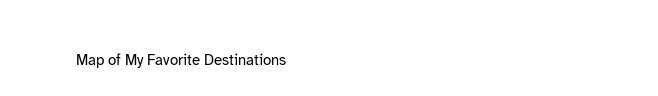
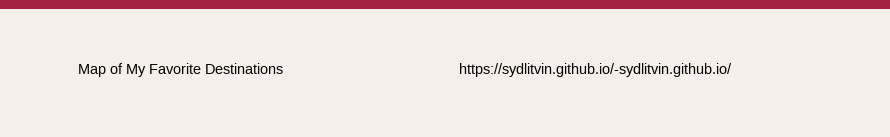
(286, 59) none -> [459,63,732,77] https://sydlitvin.github.io/-sydlitvin.github.io/

